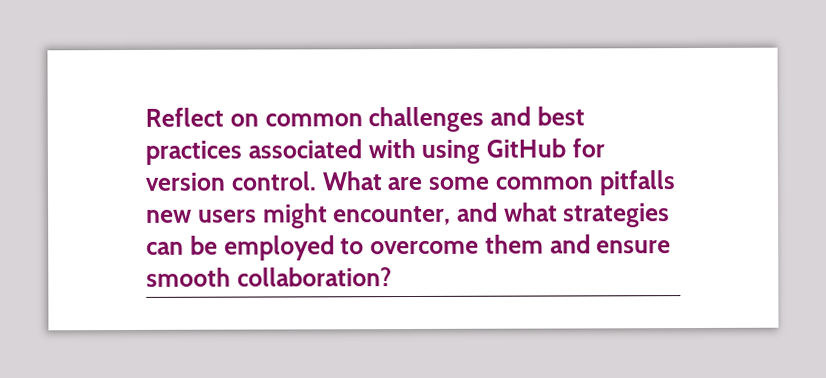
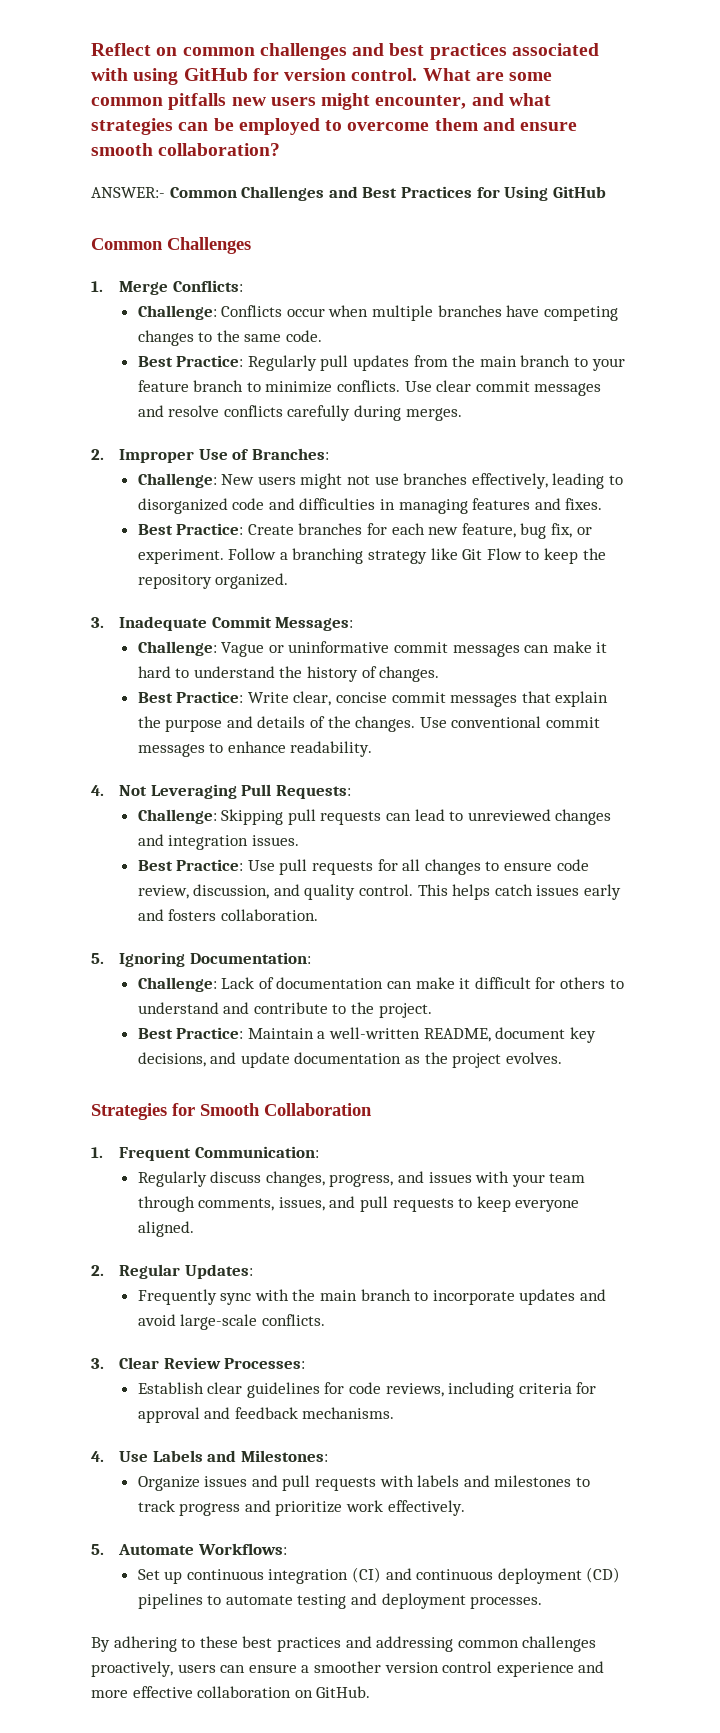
(392, 277) none -> [91,186,606,201] [91,237,251,254] [91,280,243,295] [137,305,618,321] [137,330,323,346] [137,355,625,371] [137,380,602,396] [137,405,462,421] [91,448,329,463] [137,473,623,489] [137,498,603,514] [137,523,592,539] [137,548,606,564] [137,573,289,589] [91,616,354,631] [137,641,608,657] [137,666,440,682] [137,691,609,707] [137,716,600,732] [137,741,373,757] [91,784,351,799] [137,809,612,825] [137,834,299,850] [137,859,589,875] [137,884,621,900] [137,909,318,921] [91,952,311,967] [137,977,624,992] [137,1002,432,1018] [137,1027,596,1043] [137,1052,562,1068] [91,1103,372,1120] [91,1146,319,1161] [137,1171,586,1187] [137,1196,580,1212] [137,1221,194,1237] [91,1264,253,1279] [137,1289,606,1305] [137,1314,325,1330] [91,1357,306,1369] [137,1382,597,1398] [137,1407,395,1423] [91,1450,328,1462] [137,1475,590,1491] [137,1500,465,1516] [91,1543,287,1555] [137,1567,621,1584] [137,1593,543,1609] [91,1636,597,1652] [91,1661,605,1677] [91,1686,371,1698] // ANSWER:- Common Challenges and Best Practices for Using GitHub // Common Challenges // 1. Merge Conflicts: // Challenge: Conflicts occur when multiple branches have competing changes to the same code. // Best Practice: Regularly pull updates from the main branch to your feature branch to minimize conflicts. Use clear commit messages and resolve conflicts carefully during merges. // 2. Improper Use of Branches: // Challenge: New users might not use branches effectively, leading to disorganized code and difficulties in managing features and fixes. // Best Practice: Create branches for each new feature, bug fix, or experiment. Follow a branching strategy like Git Flow to keep the repository organized. // 3. Inadequate Commit Messages: // Challenge: Vague or uninformative commit messages can make it hard to understand the history of changes. // Best Practice: Write clear, concise commit messages that explain the purpose and details of the changes. Use conventional commit messages to enhance readability. // 4. Not Leveraging Pull Requests: // Challenge: Skipping pull requests can lead to unreviewed changes and integration issues. // Best Practice: Use pull requests for all changes to ensure code review, discussion, and quality control. This helps catch issues early and fosters collaboration. // 5. Ignoring Documentation: // Challenge: Lack of documentation can make it difficult for others to understand and contribute to the project. // Best Practice: Maintain a well-written README, document key decisions, and update documentation as the project evolves. // Strategies for Smooth Collaboration // 1. Frequent Communication: // Regularly discuss changes, progress, and issues with your team through comments, issues, and pull requests to keep everyone aligned. // 2. Regular Updates: // Frequently sync with the main branch to incorporate updates and avoid large-scale conflicts. // 3. Clear Review Processes: // Establish clear guidelines for code reviews, including criteria for approval and feedback mechanisms. // 4. Use Labels and Milestones: // Organize issues and pull requests with labels and milestones to track progress and prioritize work effectively. // 5. Automate Workflows: // Set up continuous integration (CI) and continuous deployment (CD) pipelines to automate testing and deployment processes. // By adhering to these best practices and addressing common challenges proactively, users can ensure a smoother version control experience and more effective collaboration on GitHub.

